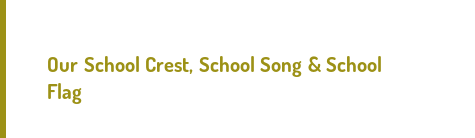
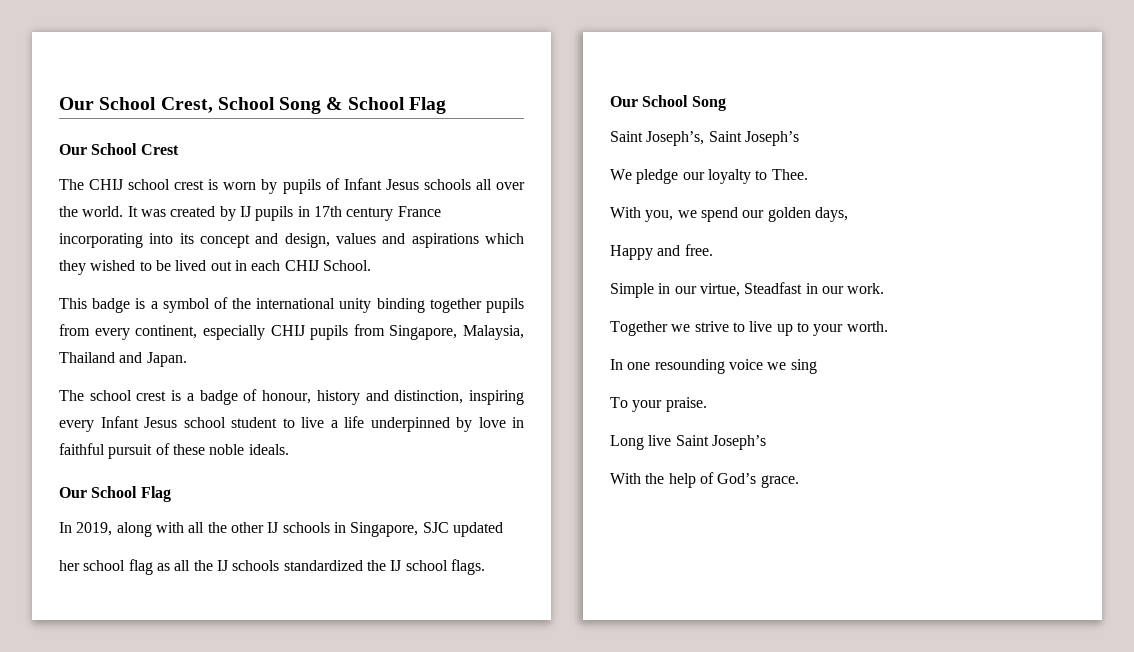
(82, 93) none -> [59,143,179,155] [59,178,525,194] [59,206,441,221] [59,233,524,248] [59,260,371,275] [59,297,524,313] [59,324,524,340] [59,352,187,367] [59,389,524,405] [59,416,524,432] [59,443,289,459] [59,486,171,502] [59,522,503,537] [59,559,485,575] [610,95,726,111] [610,131,799,146] [610,169,808,184] [610,207,848,222] [610,244,713,260] [610,282,885,298] [610,321,888,336] [610,359,817,374] [610,397,707,412] [610,435,766,450] [610,472,799,488] // Our School Crest // The CHIJ school crest is worn by pupils of Infant Jesus schools all over the world. It was created by IJ pupils in 17th century France incorporating into its concept and design, values and aspirations which they wished to be lived out in each CHIJ School. // This badge is a symbol of the international unity binding together pupils from every continent, especially CHIJ pupils from Singapore, Malaysia, Thailand and Japan. // The school crest is a badge of honour, history and distinction, inspiring every Infant Jesus school student to live a life underpinned by love in faithful pursuit of these noble ideals. // Our School Flag // In 2019, along with all the other IJ schools in Singapore, SJC updated // her school flag as all the IJ schools standardized the IJ school flags. // Our School Song // Saint Joseph’s, Saint Joseph’s // We pledge our loyalty to Thee. // With you, we spend our golden days, // Happy and free. // Simple in our virtue, Steadfast in our work. // Together we strive to live up to your worth. // In one resounding voice we sing // To your praise. // Long live Saint Joseph’s // With the help of God’s grace.

